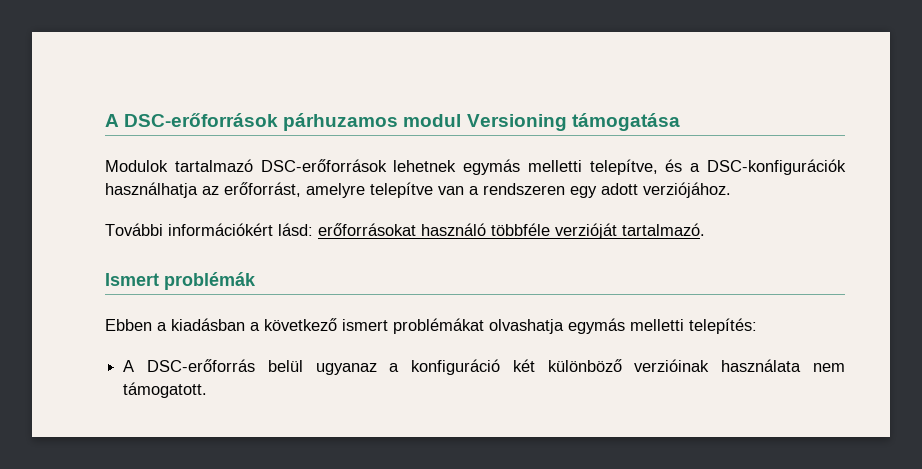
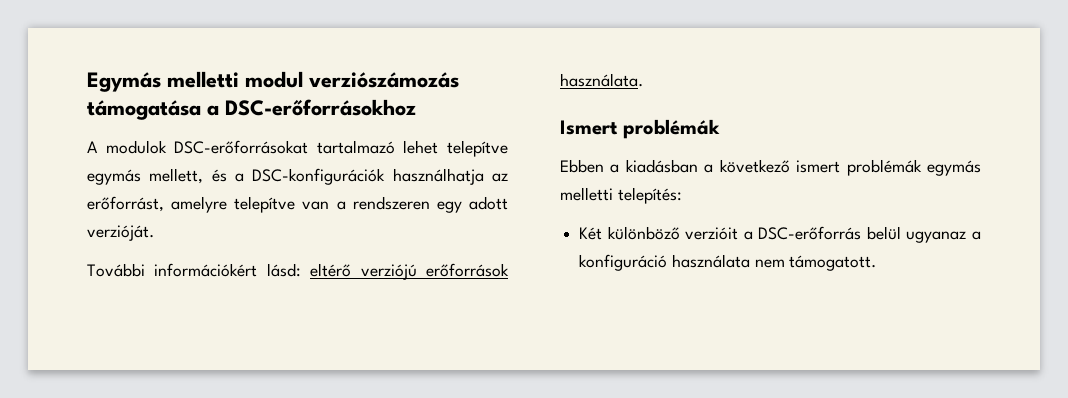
[105,113,680,131] [105,159,658,175] A DSC-erőforrások párhuzamos modul Versioning támogatása // Modulok tartalmazó DSC-erőforrások lehetnek egymás melletti telepítve, -> [87,71,459,92] [87,99,416,120] [87,140,508,157] [87,168,204,185] Egymás melletti modul verziószámozás támogatása a DSC-erőforrásokhoz // A modulok DSC-erőforrásokat tartalmazó lehet telepítve egymás mellett,
[643,182,731,198] verziójához. -> [87,225,154,241] verzióját.
[318,223,705,239] erőforrásokat használó többféle verzióját tartalmazó. -> [310,263,509,280] [560,73,643,87] eltérő verziójú erőforrások használata.
[393,318,564,334] problémákat olvashatja -> [846,159,922,176] problémák
[123,360,135,372] A -> [579,226,753,240] Két különböző verzióit a
[512,359,710,372] két különböző verzióinak -> (668, 262) none

